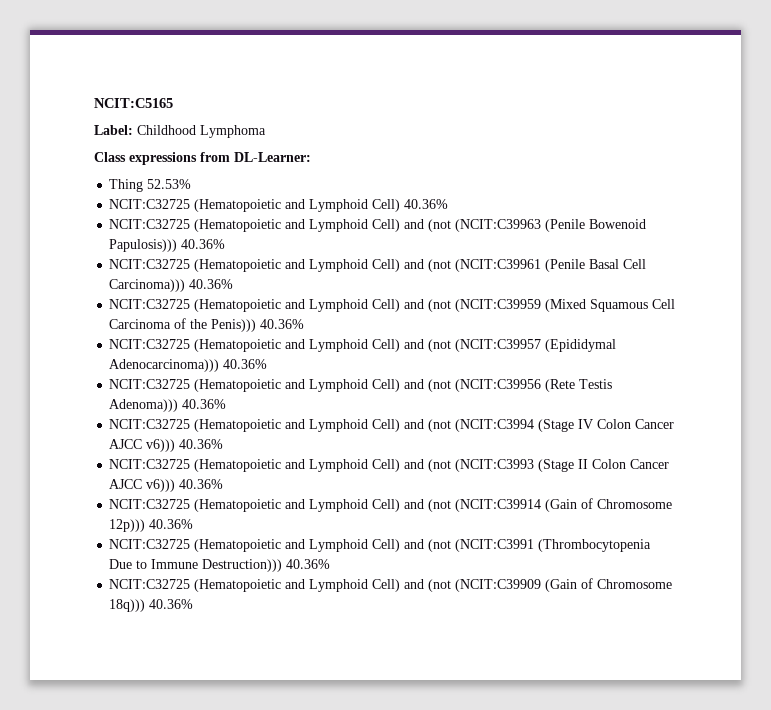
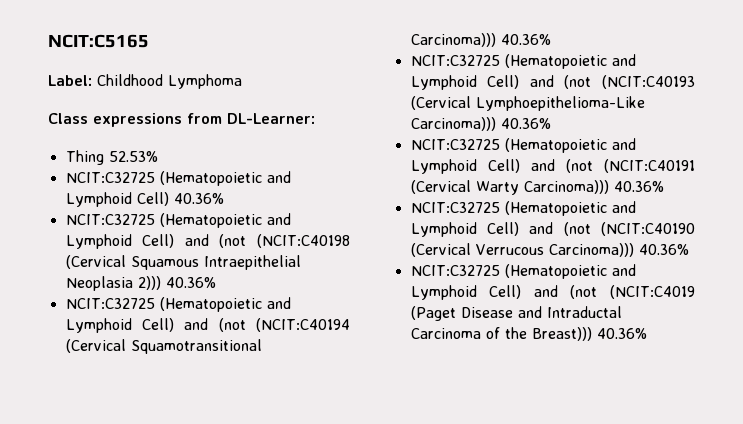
[455,219,647,232] [109,239,226,252] [109,259,647,272] [109,279,234,292] [109,299,676,312] [109,318,305,332] [109,339,617,352] [109,359,268,372] [109,379,613,392] [109,399,227,412] [109,419,675,432] [109,439,224,452] [109,459,670,472] [109,479,224,492] [109,498,673,512] [109,519,194,532] [109,539,652,552] [109,559,331,572] [109,578,673,592] [109,599,146,612] (NCIT:C39963 (Penile Bowenoid Papulosis))) 40.36% // NCIT:C32725 (Hematopoietic and Lymphoid Cell) and (not (NCIT:C39961 (Penile Basal Cell Carcinoma))) 40.36% // NCIT:C32725 (Hematopoietic and Lymphoid Cell) and (not (NCIT:C39959 (Mixed Squamous Cell Carcinoma of the Penis))) 40.36% // NCIT:C32725 (Hematopoietic and Lymphoid Cell) and (not (NCIT:C39957 (Epididymal Adenocarcinoma))) 40.36% // NCIT:C32725 (Hematopoietic and Lymphoid Cell) and (not (NCIT:C39956 (Rete Testis Adenoma))) 40.36% // NCIT:C32725 (Hematopoietic and Lymphoid Cell) and (not (NCIT:C3994 (Stage IV Colon Cancer AJCC v6))) 40.36% // NCIT:C32725 (Hematopoietic and Lymphoid Cell) and (not (NCIT:C3993 (Stage II Colon Cancer AJCC v6))) 40.36% // NCIT:C32725 (Hematopoietic and Lymphoid Cell) and (not (NCIT:C39914 (Gain of Chromosome 12p))) 40.36% // NCIT:C32725 (Hematopoietic and Lymphoid Cell) and (not (NCIT:C3991 (Thrombocytopenia Due to Immune Destruction))) 40.36% // NCIT:C32725 (Hematopoietic and Lymphoid Cell) and (not (NCIT:C39909 (Gain of Chromosome 18q))) -> [257,234,350,248] [65,255,301,270] [65,276,216,291] [65,297,291,312] [65,318,350,333] [65,339,262,354] [410,33,551,47] [410,54,636,69] [410,75,695,90] [410,96,645,111] [410,117,551,131] [410,138,636,153] [410,159,695,174] [410,180,664,195] [410,201,636,216] [410,222,695,237] [410,243,689,257] [410,264,636,279] [410,285,695,300] [410,306,622,321] [410,327,592,341] (NCIT:C40198 (Cervical Squamous Intraepithelial Neoplasia 2))) 40.36% // NCIT:C32725 (Hematopoietic and Lymphoid Cell) and (not (NCIT:C40194 (Cervical Squamotransitional Carcinoma))) 40.36% // NCIT:C32725 (Hematopoietic and Lymphoid Cell) and (not (NCIT:C40193 (Cervical Lymphoepithelioma-Like Carcinoma))) 40.36% // NCIT:C32725 (Hematopoietic and Lymphoid Cell) and (not (NCIT:C40191 (Cervical Warty Carcinoma))) 40.36% // NCIT:C32725 (Hematopoietic and Lymphoid Cell) and (not (NCIT:C40190 (Cervical Verrucous Carcinoma))) 40.36% // NCIT:C32725 (Hematopoietic and Lymphoid Cell) and (not (NCIT:C4019 (Paget Disease and Intraductal Carcinoma of the Breast)))

